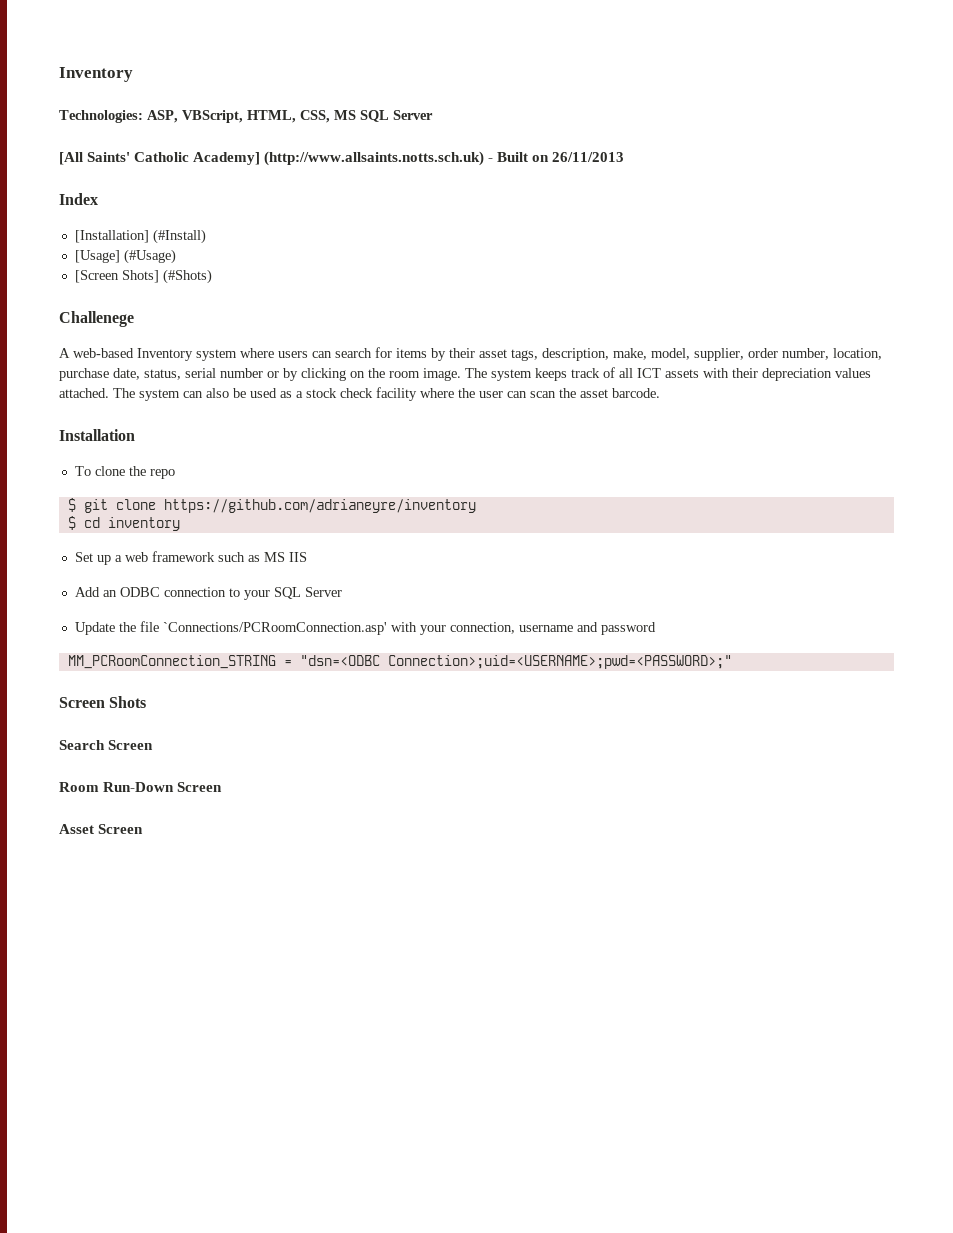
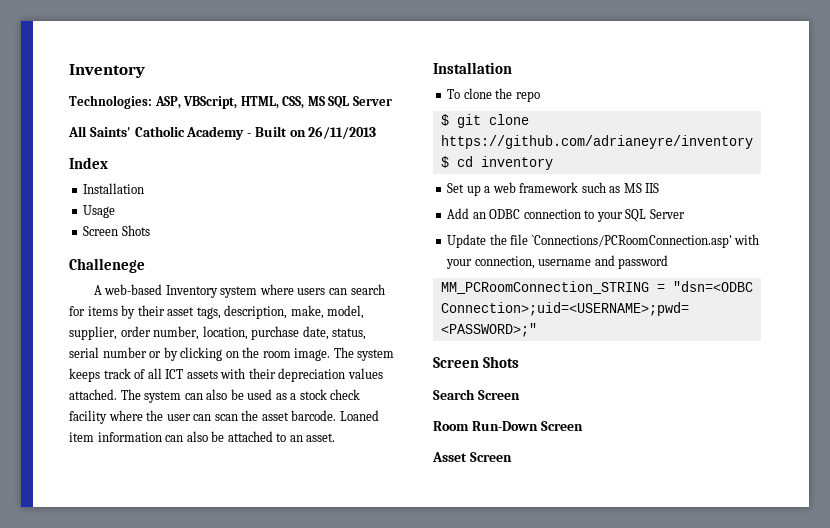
[59,152,83,165] [All -> [68,126,87,137] All
[193,151,485,166] Academy] (http://www.allsaints.notts.sch.uk) -> [186,126,245,140] Academy
[74,229,206,244] [74,249,176,264] [74,269,212,284] [Installation] (#Install) // [Usage] (#Usage) // [Screen Shots] (#Shots) -> [83,183,145,194] [83,205,116,218] [83,225,150,236] Installation // Usage // Screen Shots
(660, 393) none -> [339,410,379,421] [69,431,336,442] Loaned item information can also be attached to an asset.

